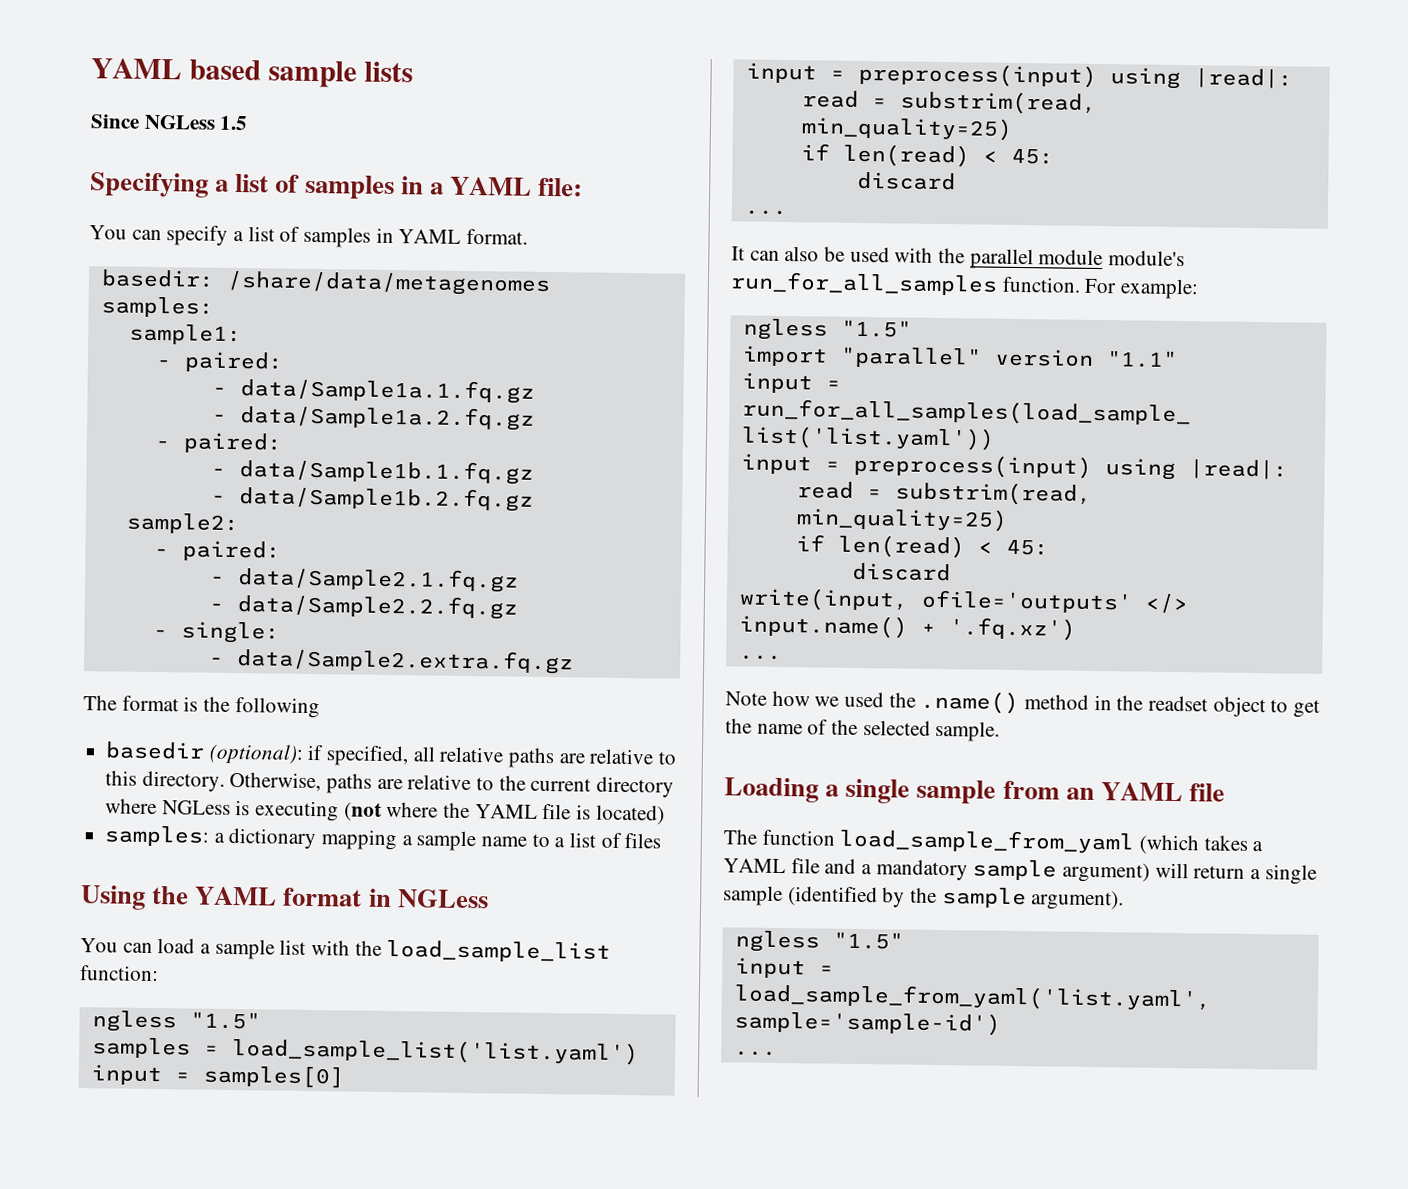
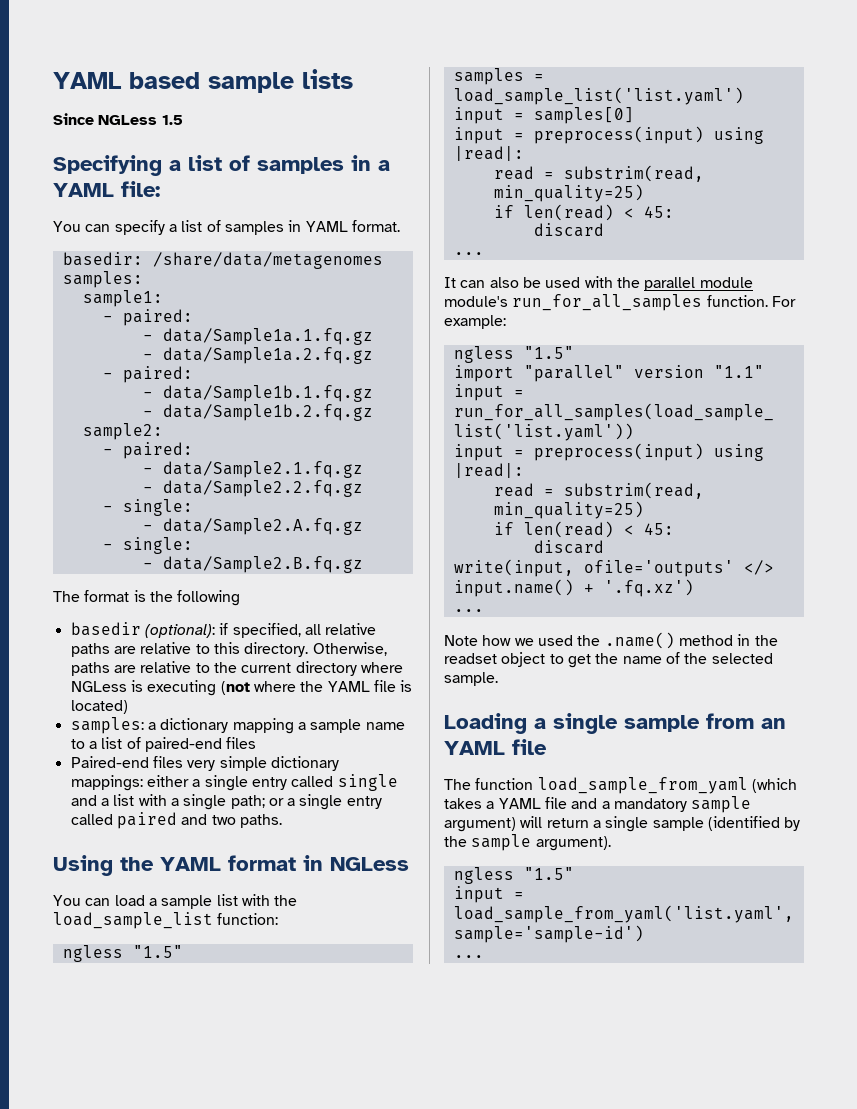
[235,648,574,675] data/Sample2.extra.fq.gz -> [162,518,363,535] [102,537,193,554] [142,556,363,573] data/Sample2.A.fq.gz // - single: // - data/Sample2.B.fq.gz
[624,833,662,849] files -> [144,737,257,752] [70,756,339,771] [70,774,398,791] [70,794,382,810] [70,812,282,829] paired-end files // Paired-end files very simple dictionary mappings: either a single entry called single and a list with a single path; or a single entry called paired and two paths.

